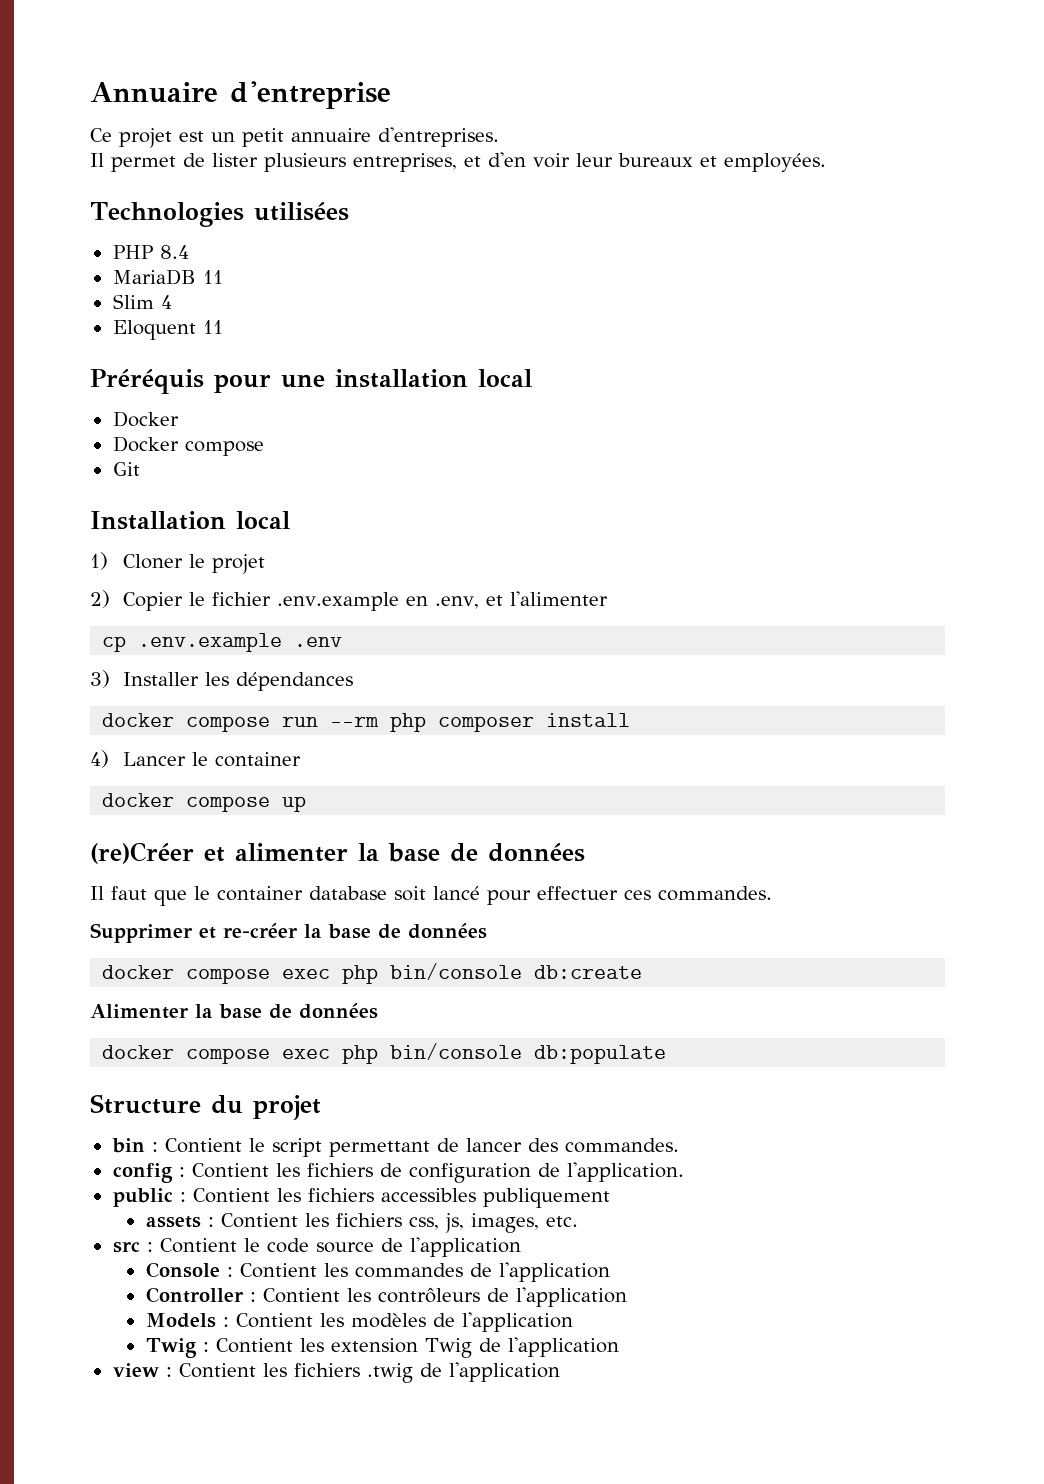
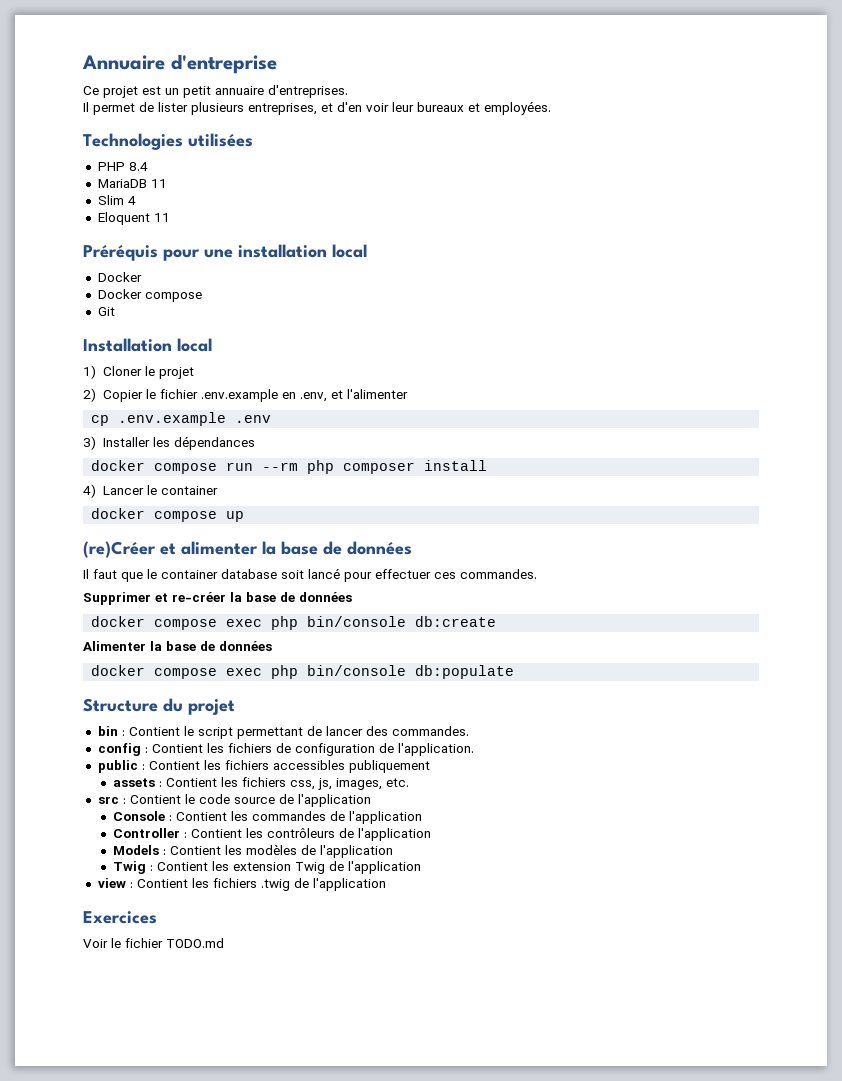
(560, 1372) none -> [83,911,157,924] [83,938,224,948] // Exercices // Voir le fichier TODO.md

